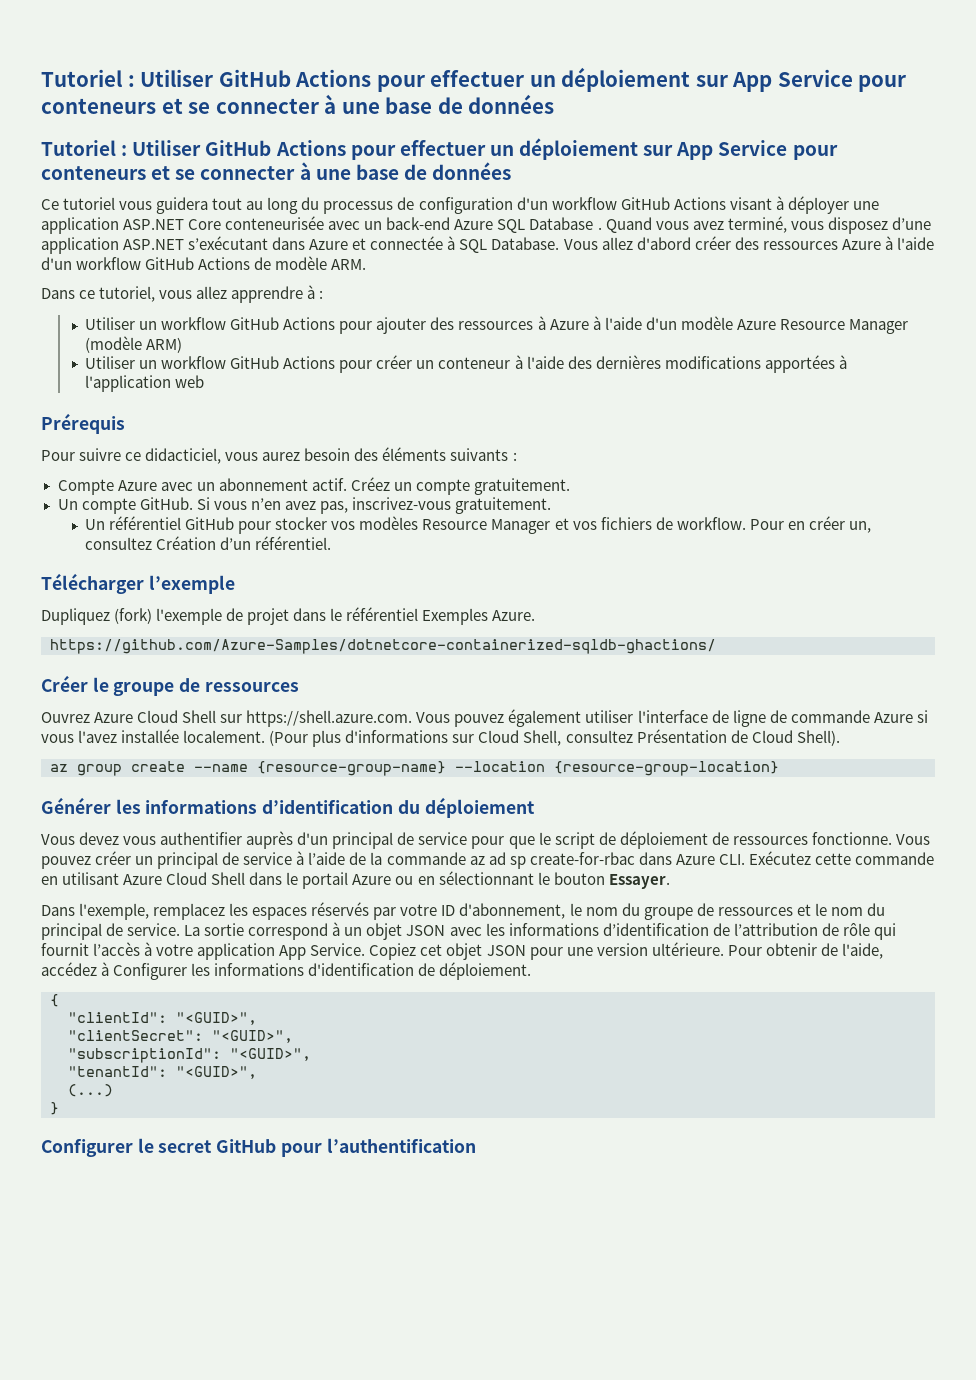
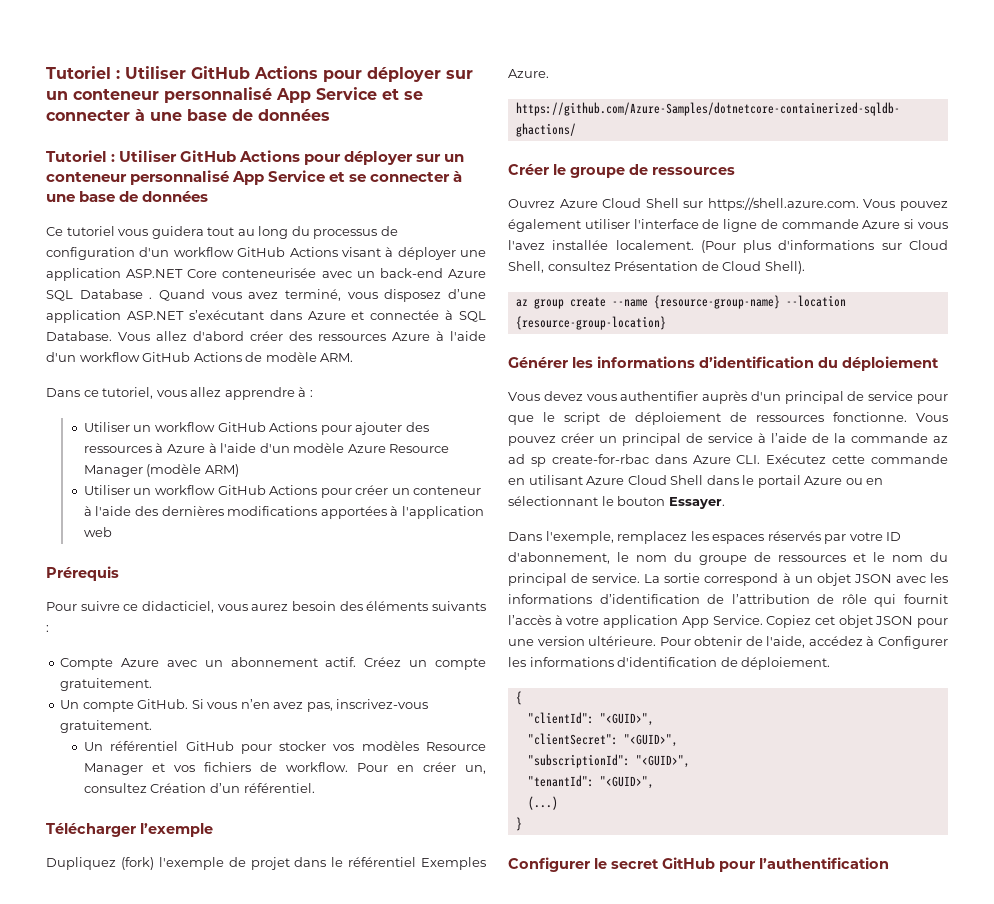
[41,67,907,92] [41,98,156,114] Tutoriel : Utiliser GitHub Actions pour effectuer un déploiement sur App Service pour conteneurs -> [46,66,473,82] [46,87,377,103] Tutoriel : Utiliser GitHub Actions pour déployer sur un conteneur personnalisé App Service
[399,138,838,160] [41,166,146,180] effectuer un déploiement sur App Service pour conteneurs -> [344,151,465,165] [46,170,326,185] déployer sur un conteneur personnalisé App Service

